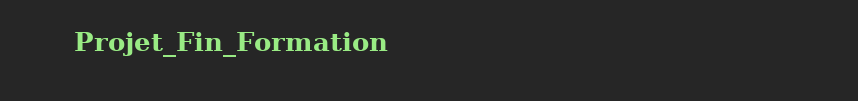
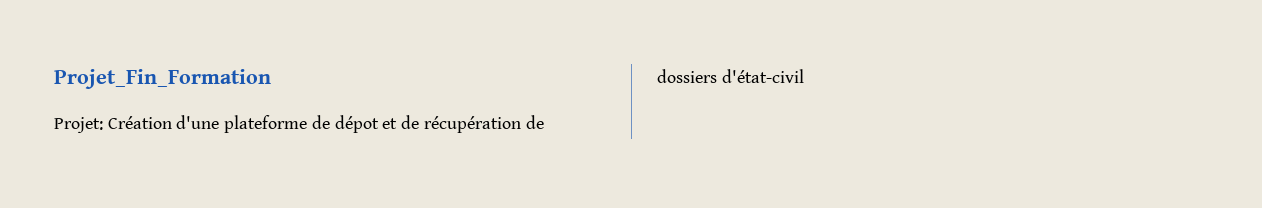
(388, 44) none -> [54,115,544,133] [657,69,804,83] // Projet: Création d'une plateforme de dépot et de récupération de dossiers d'état-civil

